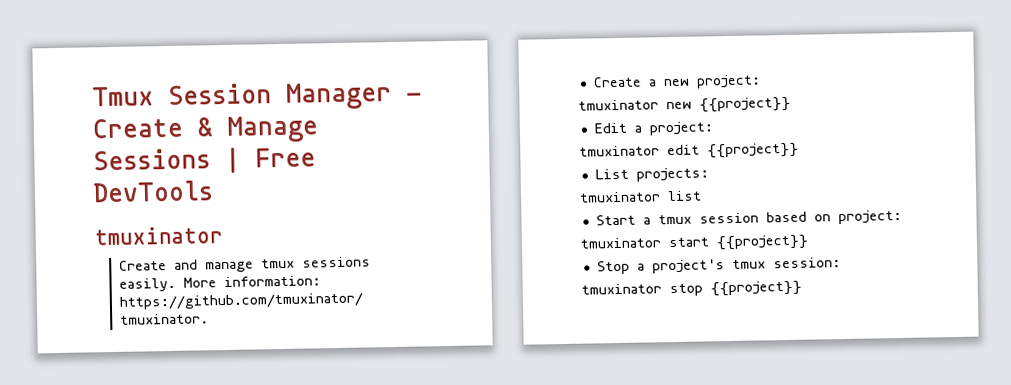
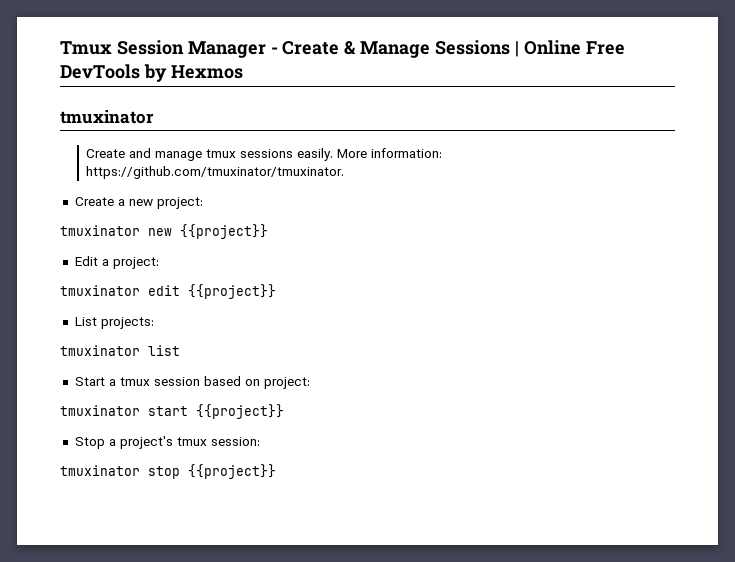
(241, 160) none -> [523,40,581,55] Online
(214, 191) none -> [143,64,243,82] by Hexmos

